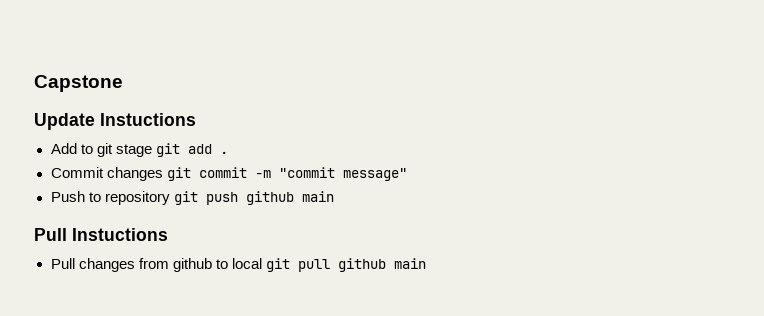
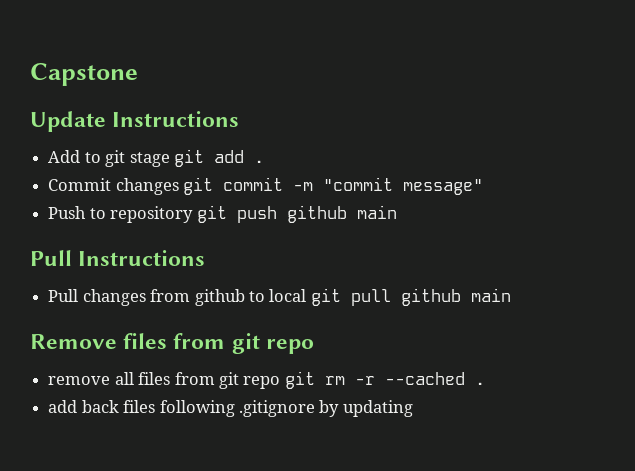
[100,113,196,126] Instuctions -> [112,111,240,127] Instructions
[72,228,168,241] Instuctions -> [78,250,206,266] Instructions
(426, 263) none -> [30,333,314,354] [48,371,485,389] [48,400,413,417] // Remove files from git repo // remove all files from git repo git rm -r --cached . // add back files following .gitignore by updating

